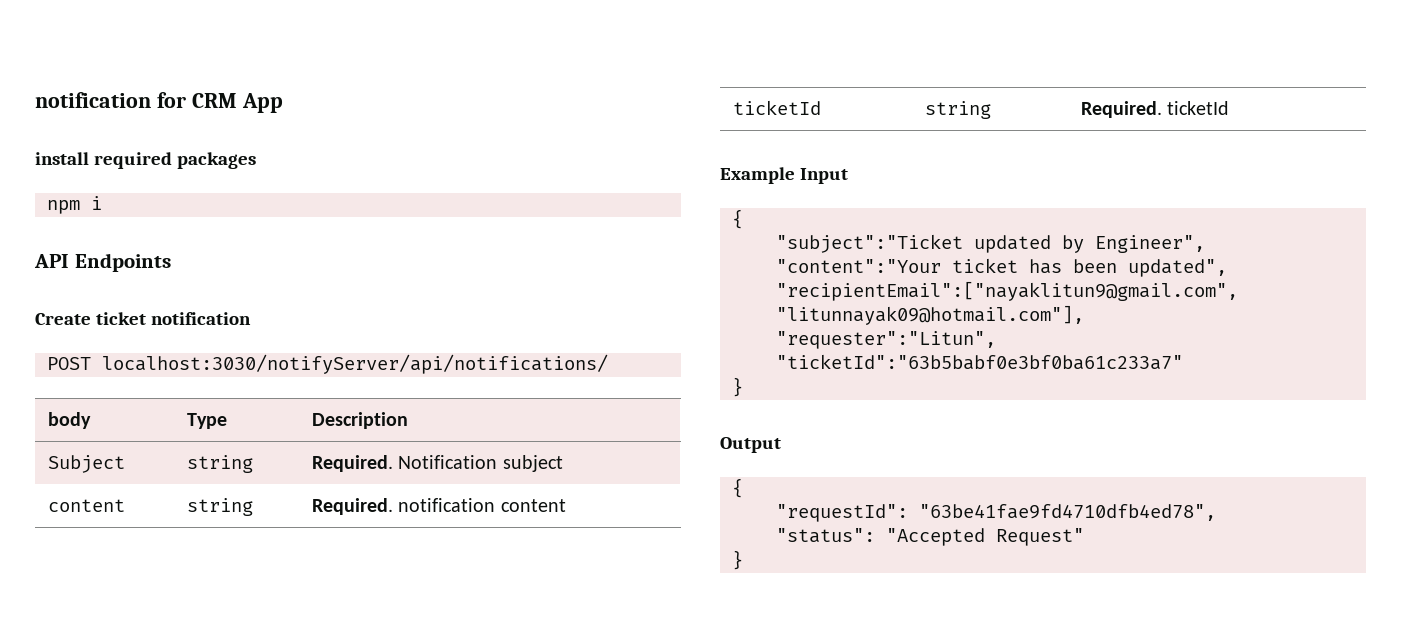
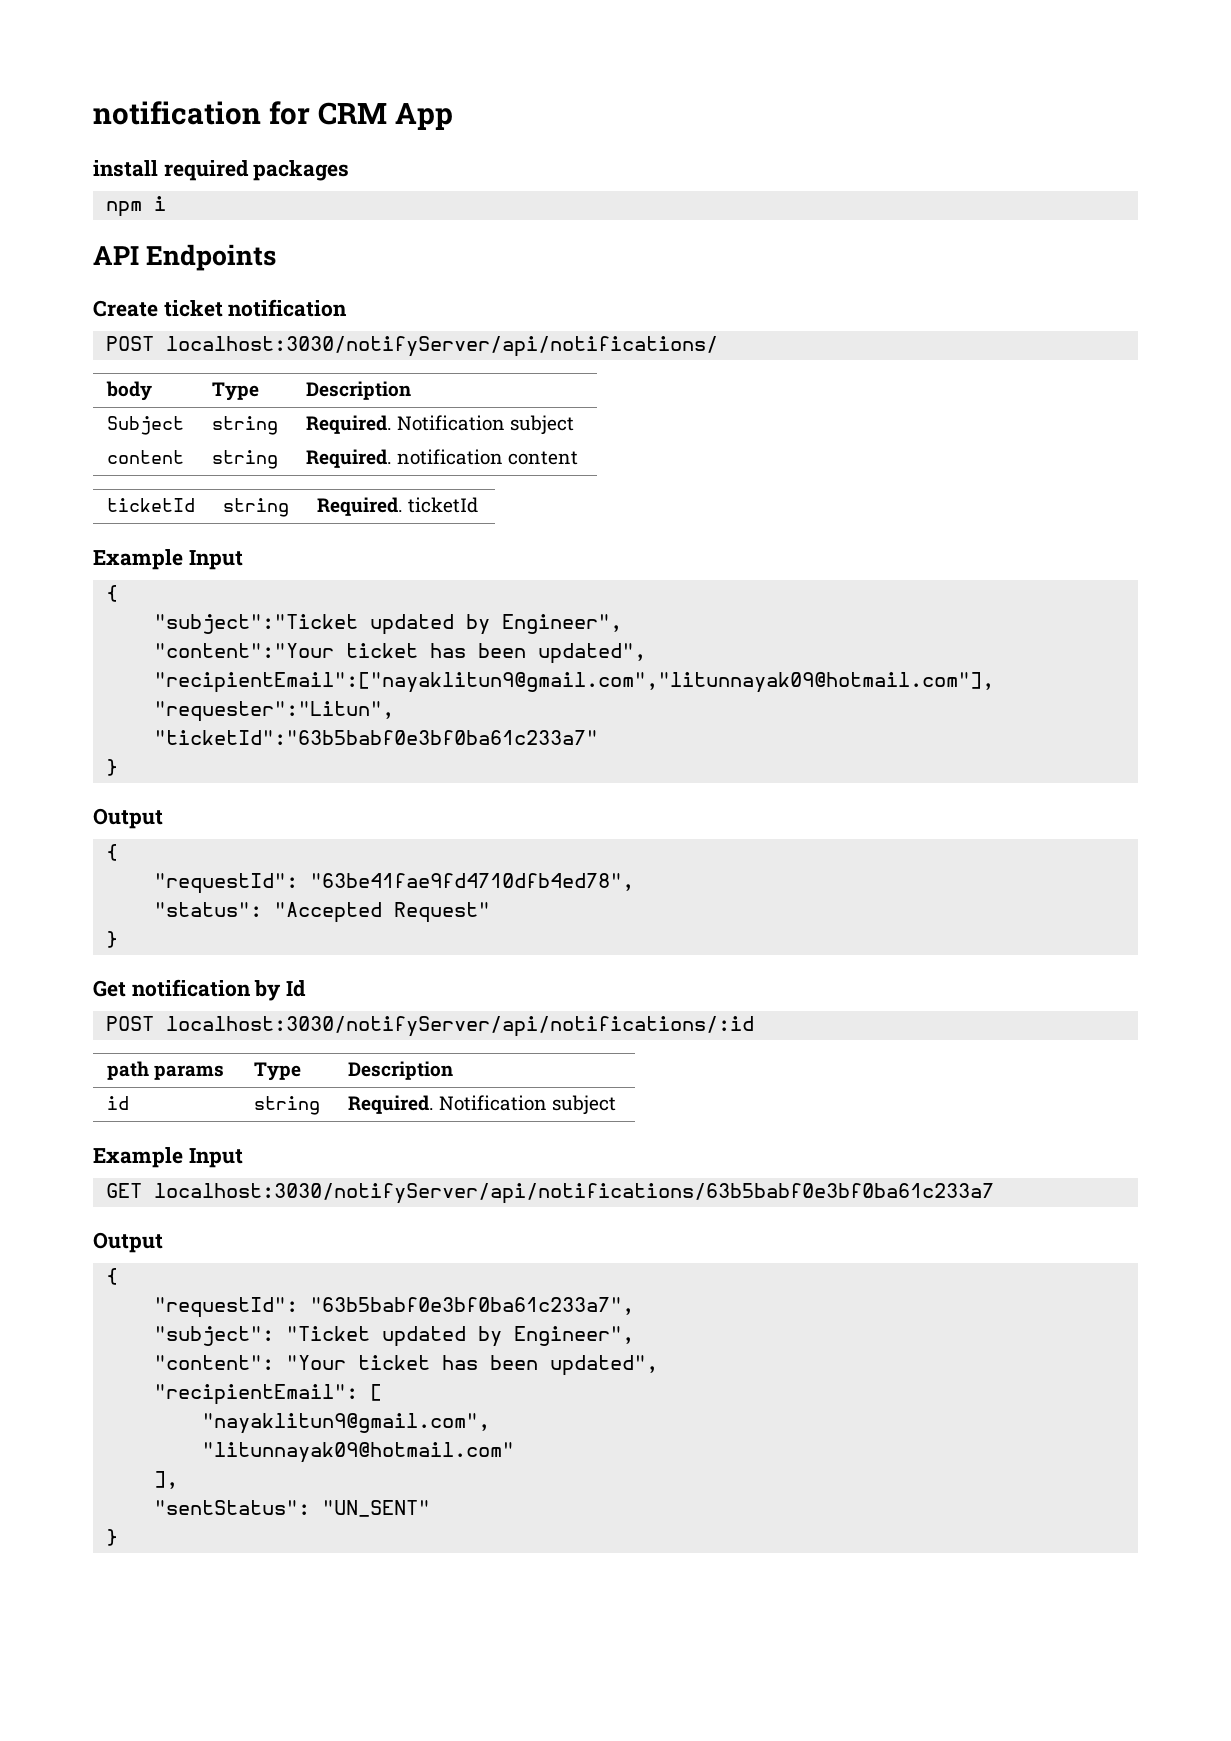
(743, 560) none -> [93,979,307,1001] [105,1016,754,1037] [106,1061,224,1080] [253,1062,301,1081] [347,1061,453,1080] [106,1096,129,1110] [253,1096,320,1115] [347,1095,616,1115] [93,1147,243,1168] [105,1183,994,1204] [93,1232,163,1253] [105,1268,118,1285] [153,1297,634,1318] [153,1326,634,1347] [153,1355,658,1376] [153,1384,382,1405] [201,1413,490,1434] [201,1442,514,1463] [153,1471,178,1489] [153,1500,430,1517] [105,1529,118,1546] // Get notification by Id // POST localhost:3030/notifyServer/api/notifications/:id // path params | Type | Description // id | string | Required. Notification subject // Example Input // GET localhost:3030/notifyServer/api/notifications/63b5babf0e3bf0ba61c233a7 // Output // { // "requestId": "63b5babf0e3bf0ba61c233a7", // "subject": "Ticket updated by Engineer", // "content": "Your ticket has been updated", // "recipientEmail": [ // "nayaklitun9@gmail.com", // "litunnayak09@hotmail.com" // ], // "sentStatus": "UN_SENT" // }

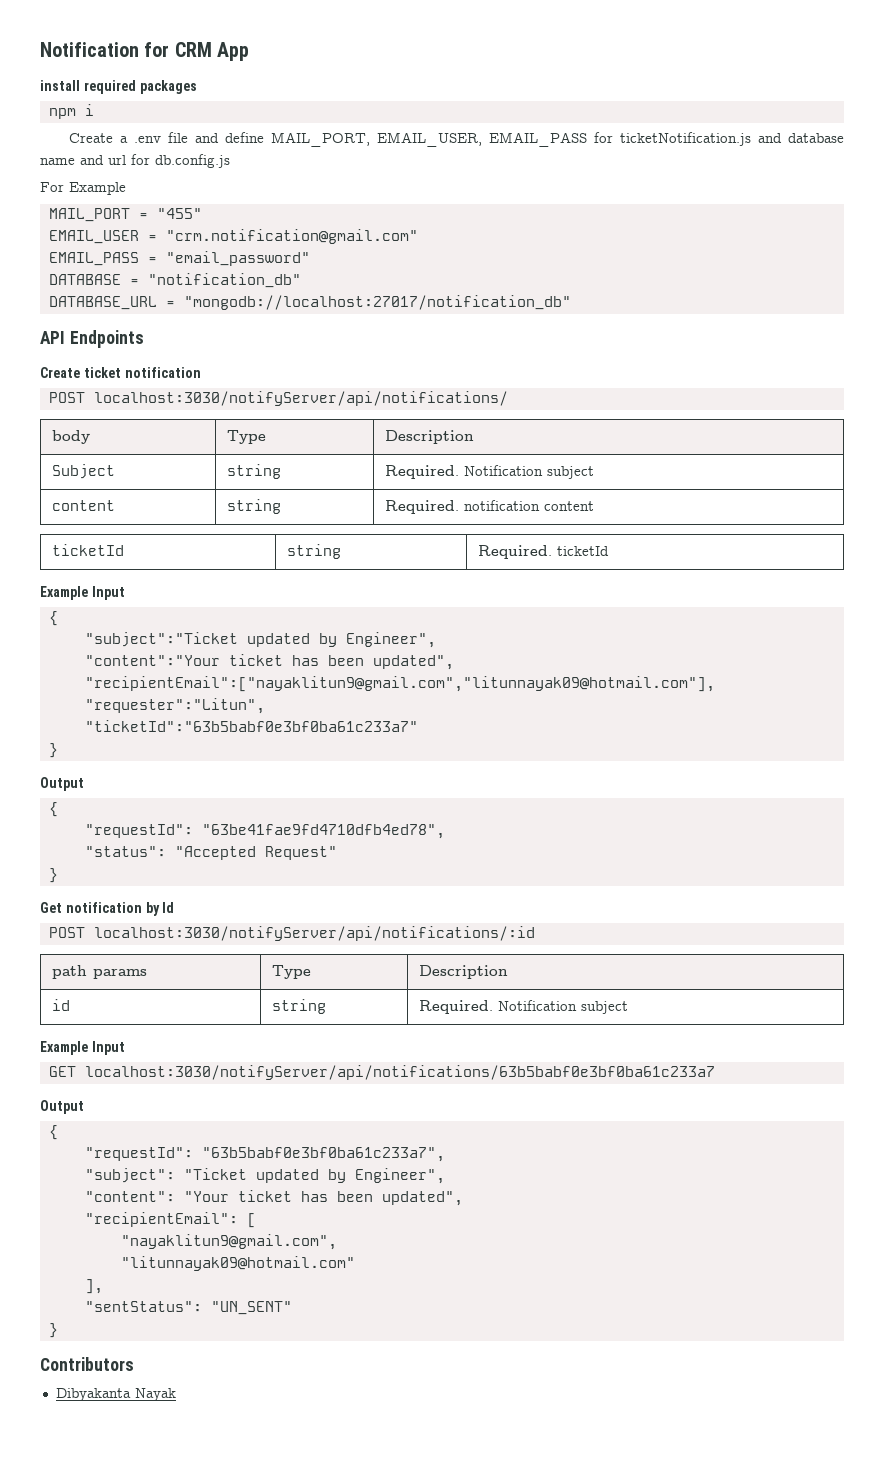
[93,101,261,125] notification -> [40,42,139,57] Notification
(166, 203) none -> [68,132,845,147] [40,154,230,168] [40,182,126,195] [48,208,202,222] [48,229,418,244] [48,251,310,266] [48,273,301,288] [48,295,571,310] // Create a .env file and define MAIL_PORT, EMAIL_USER, EMAIL_PASS for ticketNotification.js and database name and url for db.config.js // For Example // MAIL_PORT = "455" // EMAIL_USER = "crm.notification@gmail.com" // EMAIL_PASS = "email_password" // DATABASE = "notification_db" // DATABASE_URL = "mongodb://localhost:27017/notification_db"
(118, 1537) none -> [40,1357,134,1371] [55,1388,176,1401] // Contributors // Dibyakanta Nayak

